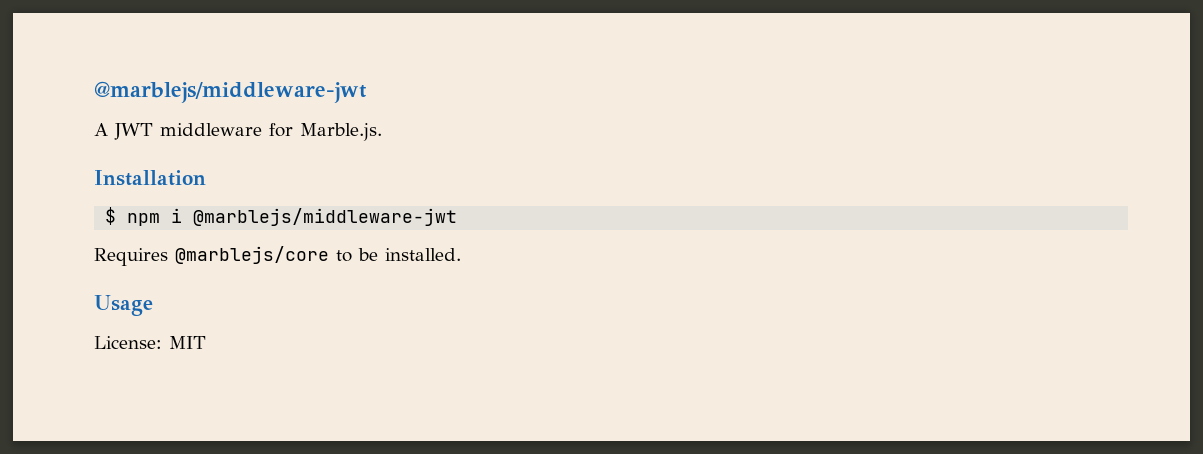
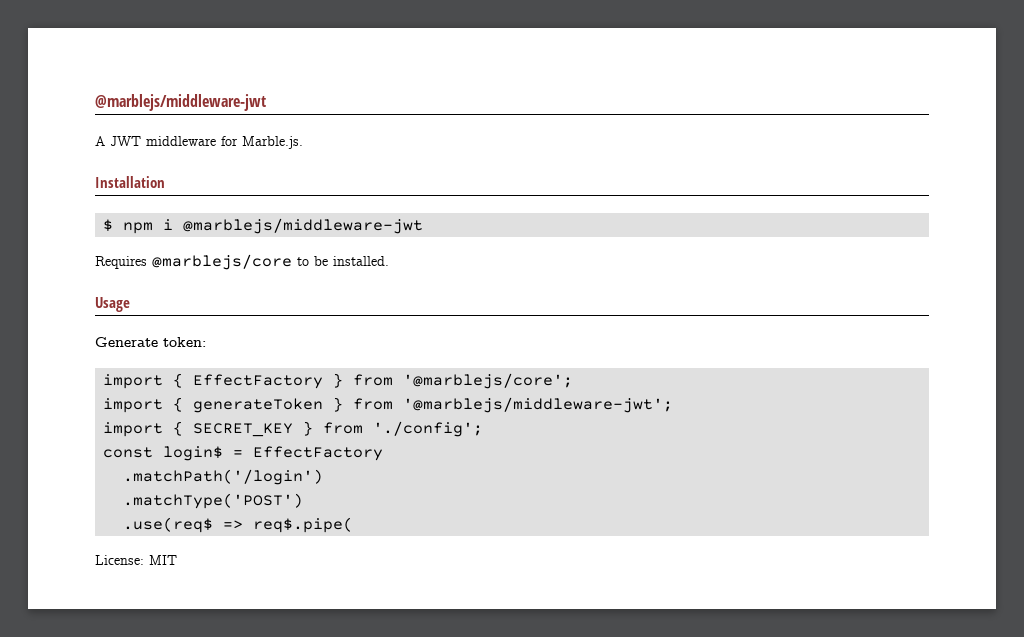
(153, 305) none -> [95,337,206,347] [103,373,574,389] [103,397,674,413] [103,421,484,437] [103,446,384,461] [123,469,324,485] [123,493,304,509] [123,517,354,533] // Generate token: // import { EffectFactory } from '@marblejs/core'; // import { generateToken } from '@marblejs/middleware-jwt'; // import { SECRET_KEY } from './config'; // const login$ = EffectFactory // .matchPath('/login') // .matchType('POST') // .use(req$ => req$.pipe(

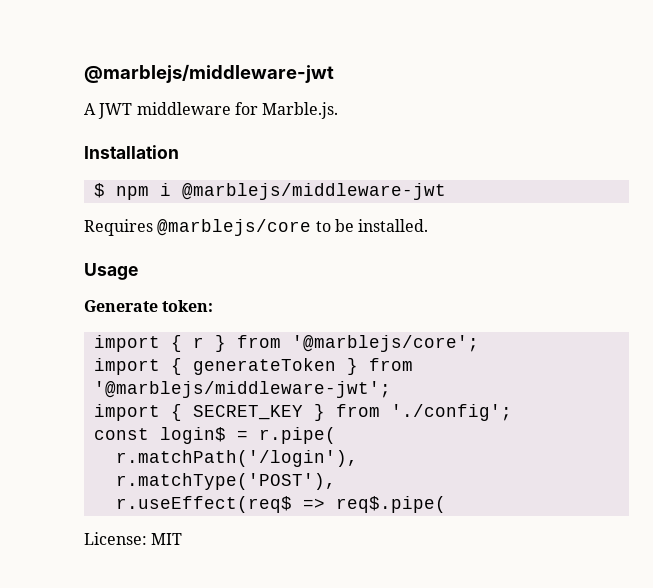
[193,374,324,389] EffectFactory -> [192,337,204,348] r
[253,446,384,461] [123,469,324,485] [123,493,304,509] [123,517,214,533] EffectFactory // .matchPath('/login') // .matchType('POST') // .use(req$ -> [258,427,336,444] [115,450,358,467] [115,473,336,490] [115,496,292,513] r.pipe( // r.matchPath('/login'), // r.matchType('POST'), // r.useEffect(req$

